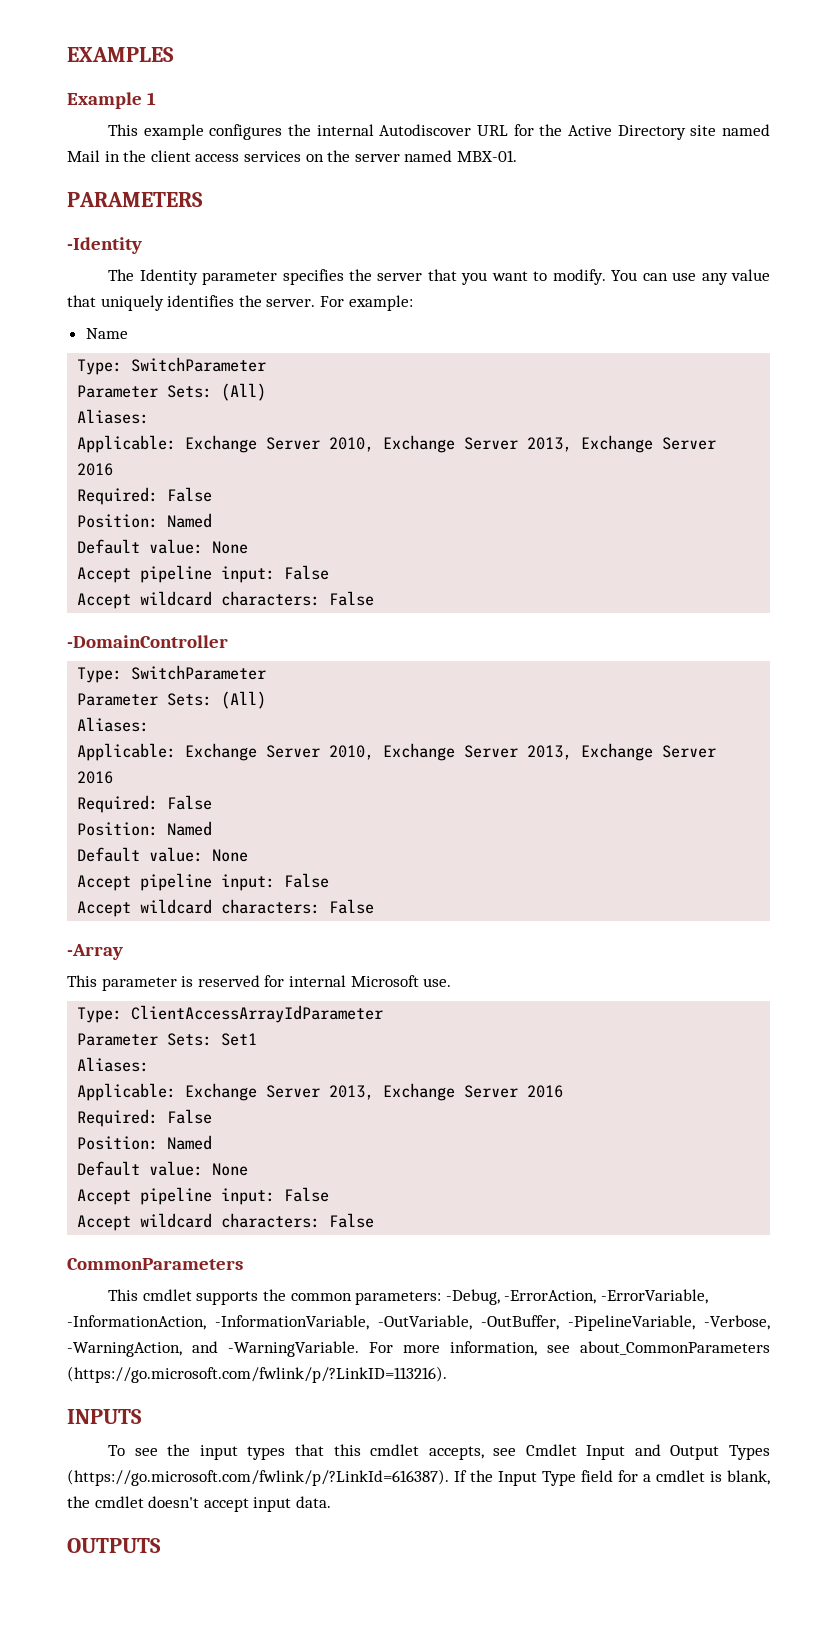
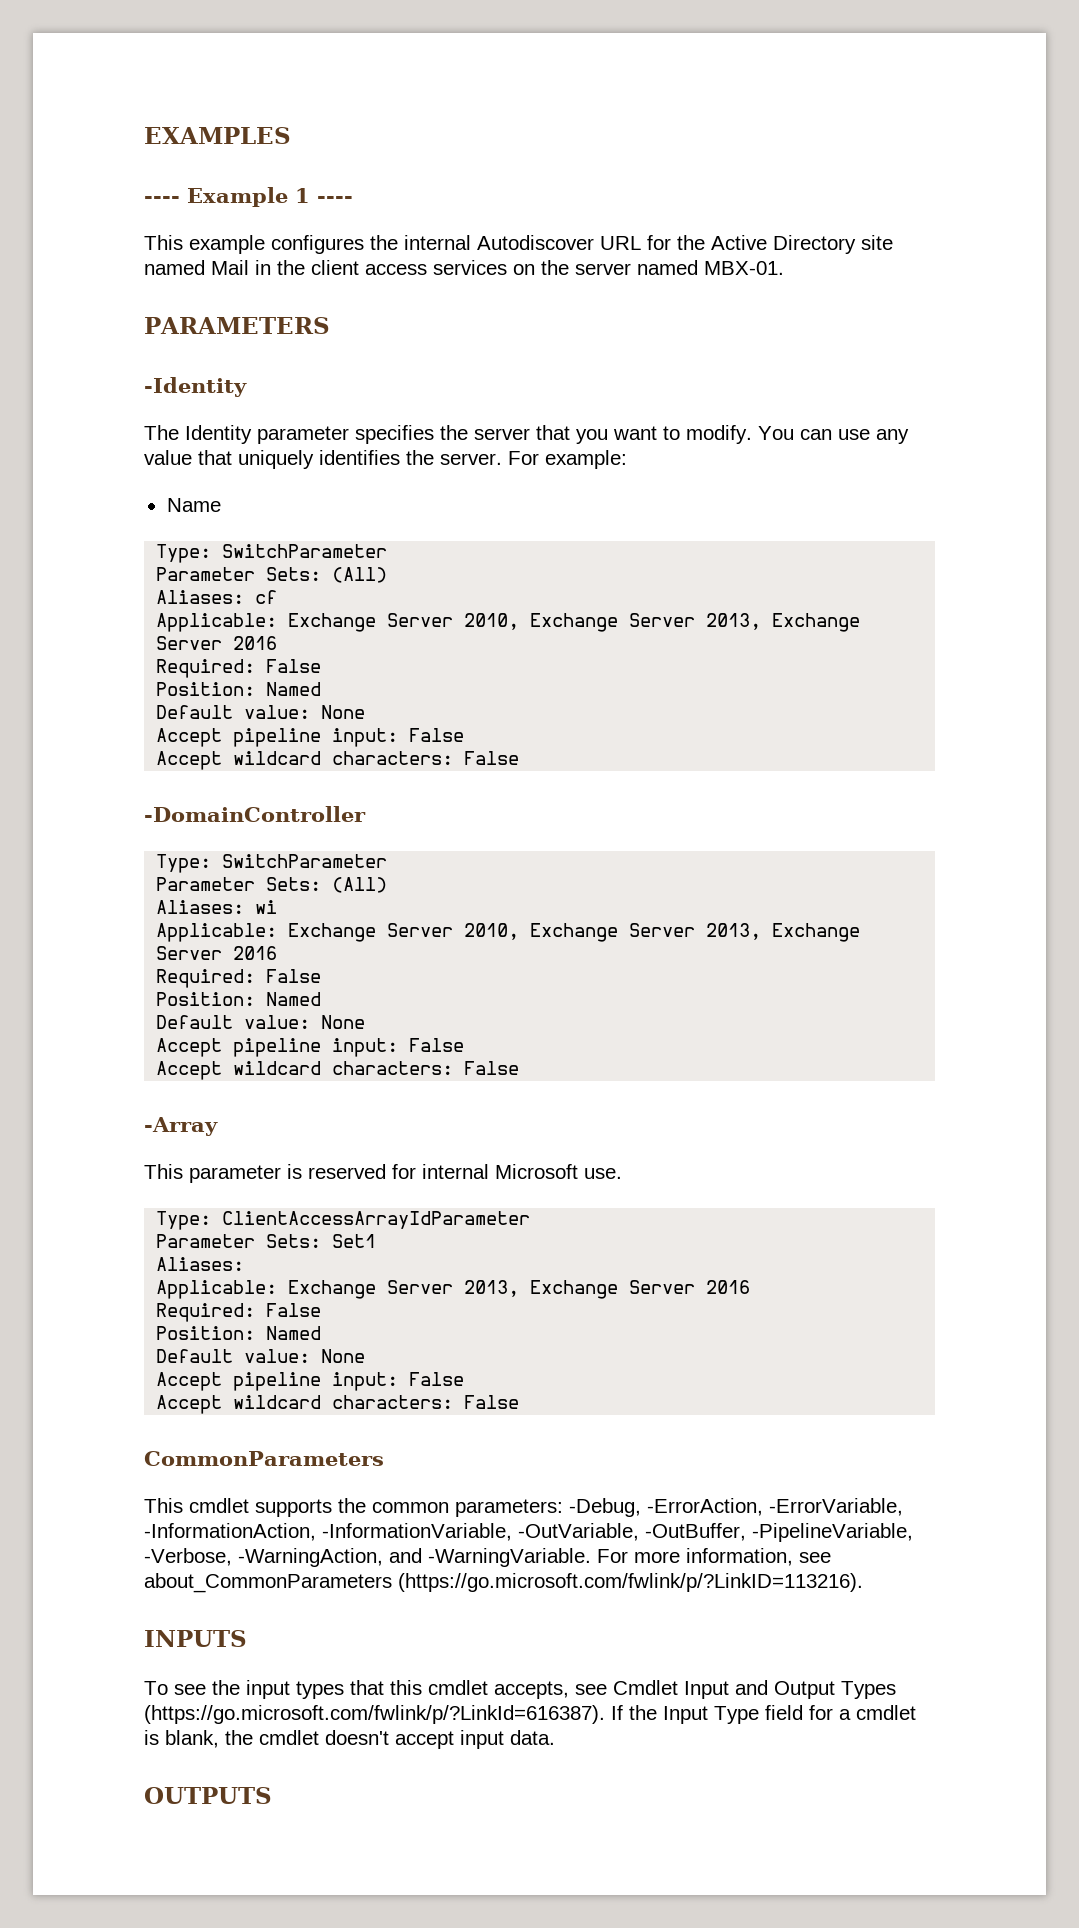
(174, 54) none -> [144,196,180,203] ----
(157, 98) none -> [317,196,353,203] ----
(150, 416) none -> [255,590,278,604] cf
(150, 724) none -> [255,900,278,914] wi

